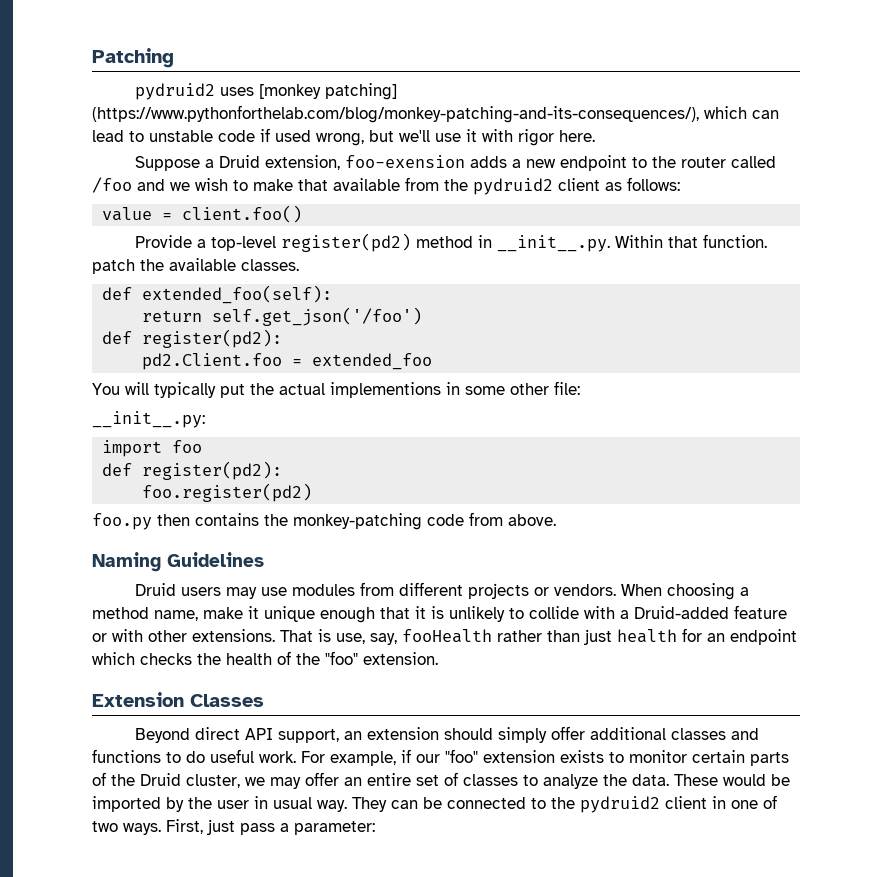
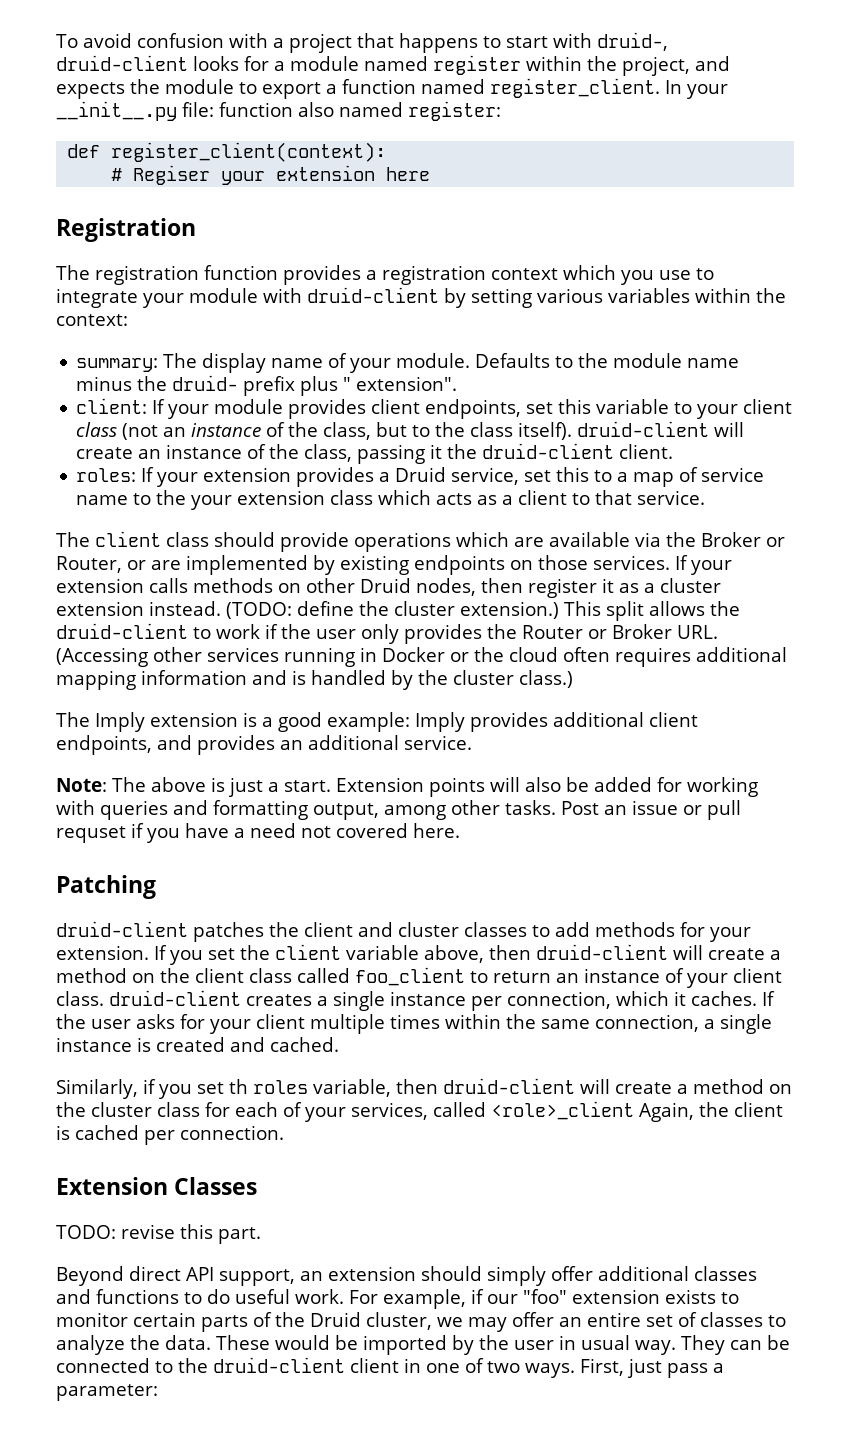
[92,48,174,68] [135,83,398,100] [92,105,779,123] [92,128,595,146] [135,155,777,171] [92,177,680,195] [102,205,303,223] [135,233,768,252] [92,258,299,274] [102,285,333,304] [142,307,423,326] [102,329,283,348] [142,353,433,370] [92,381,580,398] [92,411,205,428] [102,440,203,457] [102,461,283,480] [142,483,313,502] [92,512,556,530] [92,552,264,572] [135,582,750,600] [92,605,787,623] [92,628,797,645] [92,651,438,665] [92,692,264,707] Patching // pydruid2 uses [monkey patching] (https://www.pythonforthelab.com/blog/monkey-patching-and-its-consequences/), which can lead to unstable code if used wrong, but we'll use it with rigor here. // Suppose a Druid extension, foo-exension adds a new endpoint to the router called /foo and we wish to make that available from the pydruid2 client as follows: // value = client.foo() // Provide a top-level register(pd2) method in __init__.py. Within that function. patch the available classes. // def extended_foo(self): // return self.get_json('/foo') // def register(pd2): // pd2.Client.foo = extended_foo // You will typically put the actual implementions in some other file: // __init__.py: // import foo // def register(pd2): // foo.register(pd2) // foo.py then contains the monkey-patching code from above. // Naming Guidelines // Druid users may use modules from different projects or vendors. When choosing a method name, make it unique enough that it is unlikely to collide with a Druid-added feature or with other extensions. That is use, say, fooHealth rather than just health for an endpoint which checks the health of the "foo" extension. // Extension Classes -> [56,32,668,53] [56,55,730,76] [56,78,728,99] [56,101,501,121] [67,142,387,162] [111,165,431,185] [56,218,196,242] [56,265,714,285] [56,287,786,308] [56,314,128,326] [76,353,740,373] [76,375,458,396] [76,398,793,419] [76,421,745,440] [76,443,674,464] [76,467,765,487] [76,490,706,510] [56,531,785,552] [56,555,732,575] [56,578,721,598] [56,601,740,621] [56,623,718,644] [56,647,787,667] [56,670,573,690] [56,712,698,732] [56,735,472,755] [56,777,758,797] [56,800,741,820] [56,823,460,843] [56,875,156,899] [56,921,751,942] [56,944,781,965] [56,967,782,988] [56,990,775,1011] [56,1014,772,1034] [56,1037,339,1052] [56,1078,792,1099] [56,1101,783,1122] [56,1125,284,1145] [56,1177,258,1195] [56,1224,261,1244] To avoid confusion with a project that happens to start with druid-, druid-client looks for a module named register within the project, and expects the module to export a function named register_client. In your __init__.py file: function also named register: // def register_client(context): // # Regiser your extension here // Registration // The registration function provides a registration context which you use to integrate your module with druid-client by setting various variables within the context: // summary: The display name of your module. Defaults to the module name minus the druid- prefix plus " extension". // client: If your module provides client endpoints, set this variable to your client class (not an instance of the class, but to the class itself). druid-client will create an instance of the class, passing it the druid-client client. // roles: If your extension provides a Druid service, set this to a map of service name to the your extension class which acts as a client to that service. // The client class should provide operations which are available via the Broker or Router, or are implemented by existing endpoints on those services. If your extension calls methods on other Druid nodes, then register it as a cluster extension instead. (TODO: define the cluster extension.) This split allows the druid-client to work if the user only provides the Router or Broker URL. (Accessing other services running in Docker or the cloud often requires additional mapping information and is handled by the cluster class.) // The Imply extension is a good example: Imply provides additional client endpoints, and provides an additional service. // Note: The above is just a start. Extension points will also be added for working with queries and formatting output, among other tasks. Post an issue or pull requset if you have a need not covered here. // Patching // druid-client patches the client and cluster classes to add methods for your extension. If you set the client variable above, then druid-client will create a method on the client class called foo_client to return an instance of your client class. druid-client creates a single instance per connection, which it caches. If the user asks for your client multiple times within the same connection, a single instance is created and cached. // Similarly, if you set th roles variable, then druid-client will create a method on the cluster class for each of your services, called <role>_client Again, the client is cached per connection. // Extension Classes // TODO: revise this part.
[580,796,660,813] pydruid2 -> [213,1357,345,1373] druid-client

